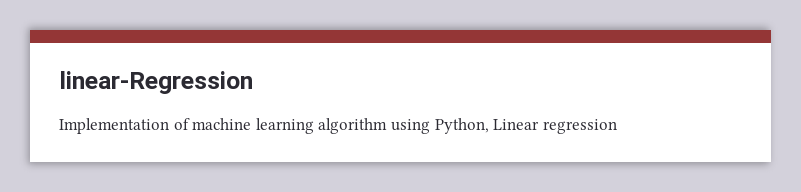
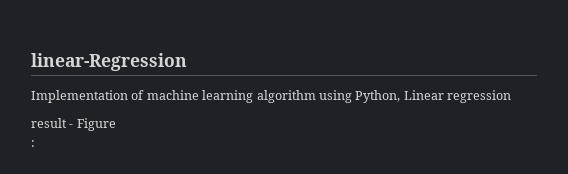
(617, 126) none -> [31,118,116,131] [31,140,35,147] // result - Figure // :

